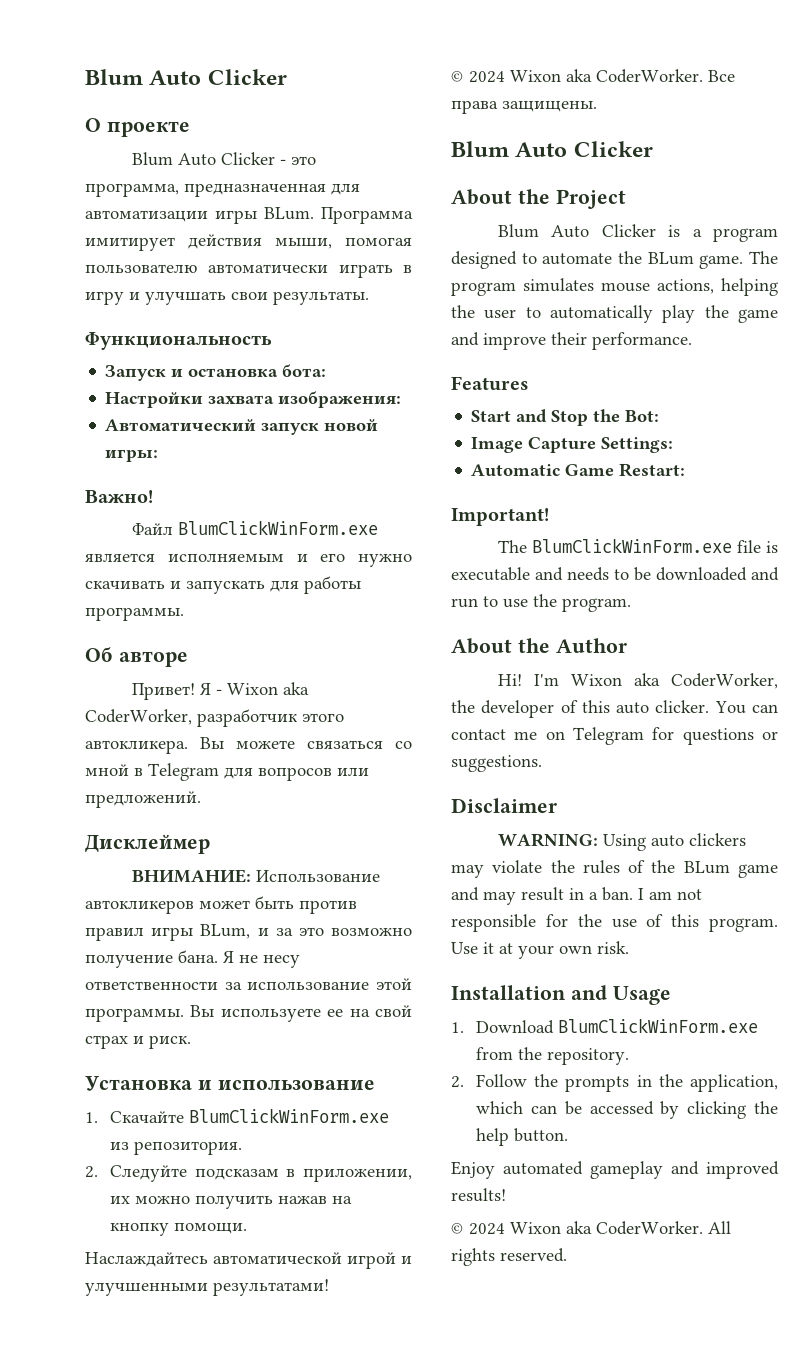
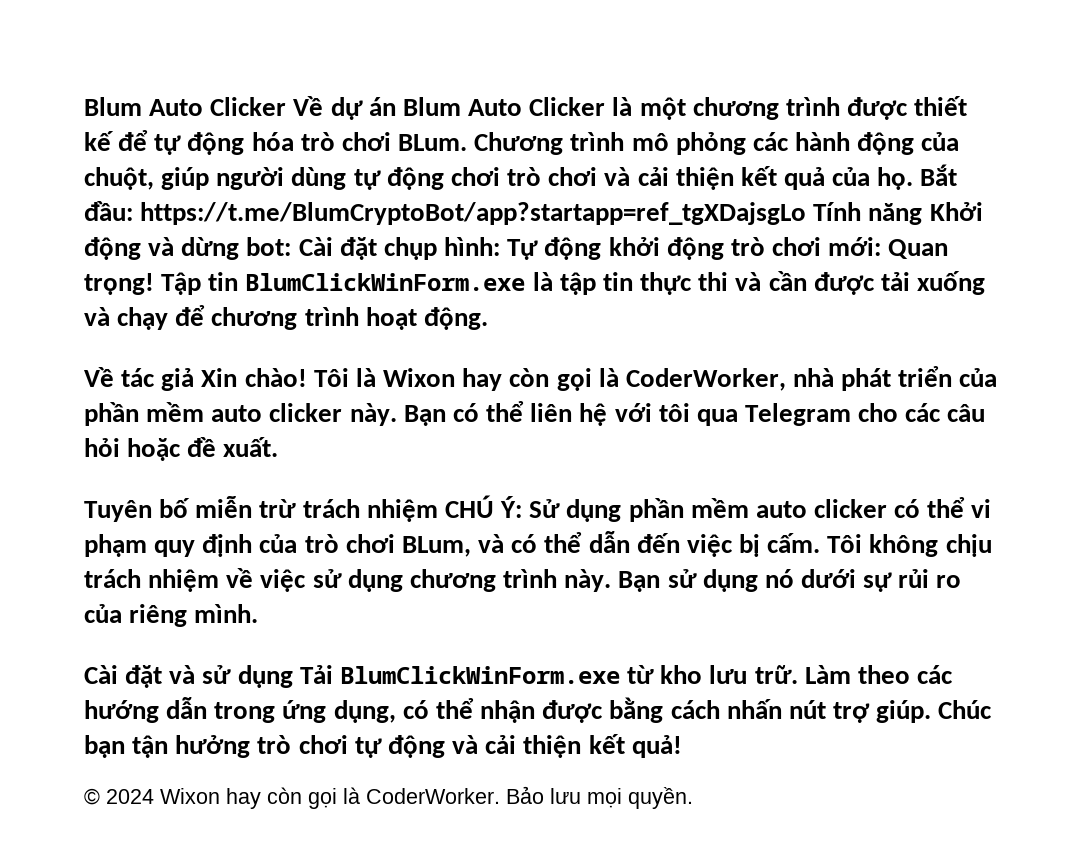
[85,69,287,85] [85,118,190,137] [131,152,316,166] [85,183,360,197] [85,207,413,224] [85,234,412,251] [85,264,412,278] [85,291,369,305] [85,332,272,350] [105,364,327,381] [105,391,402,408] [105,419,379,435] [105,449,159,462] [85,490,153,503] [131,520,378,535] [85,553,412,567] [85,576,361,594] [85,607,184,621] [85,647,188,667] [131,682,309,700] [85,709,344,727] [85,737,412,754] [85,763,369,781] [85,791,201,808] [85,834,210,854] [131,869,380,883] [85,896,357,914] [85,924,412,941] [85,950,300,968] [85,978,412,990] [85,1005,412,1022] [85,1035,191,1049] [85,1076,375,1091] [85,1108,390,1123] [110,1141,243,1155] [85,1165,412,1182] [110,1195,353,1209] [110,1223,248,1236] [85,1252,412,1269] [85,1279,329,1296] [451,69,735,83] [451,100,597,114] [451,141,653,157] [451,189,626,209] [497,224,778,242] [451,251,778,269] [451,278,778,296] [451,305,778,323] [451,332,692,350] [451,376,529,391] [471,409,660,426] [471,437,674,453] [471,463,686,477] [451,508,549,526] [497,538,778,553] [451,567,779,581] [451,594,631,612] [451,638,627,654] [497,673,778,689] [451,700,778,718] [451,727,778,745] [451,755,542,772] [451,798,557,813] [497,833,746,851] [451,860,778,878] [451,887,702,905] [451,914,778,932] [451,941,629,959] [451,985,671,1005] [451,1018,759,1034] [476,1047,630,1065] [451,1074,778,1092] [476,1101,778,1119] [476,1128,569,1146] [451,1161,779,1179] [451,1188,506,1202] [451,1221,731,1235] [451,1248,567,1266] Blum Auto Clicker // О проекте // Blum Auto Clicker - это программа, предназначенная для автоматизации игры BLum. Программа имитирует действия мыши, помогая пользователю автоматически играть в игру и улучшать свои результаты. // Функциональность // Запуск и остановка бота: // Настройки захвата изображения: // Автоматический запуск новой игры: // Важно! // Файл BlumClickWinForm.exe является исполняемым и его нужно скачивать и запускать для работы программы. // Об авторе // Привет! Я - Wixon aka CoderWorker, разработчик этого автокликера. Вы можете связаться со мной в Telegram для вопросов или предложений. // Дисклеймер // ВНИМАНИЕ: Использование автокликеров может быть против правил игры BLum, и за это возможно получение бана. Я не несу ответственности за использование этой программы. Вы используете ее на свой страх и риск. // Установка и использование // 1. Скачайте BlumClickWinForm.exe из репозитория. // 2. Следуйте подсказам в приложении, их можно получить нажав на кнопку помощи. // Наслаждайтесь автоматической игрой и улучшенными результатами! // © 2024 Wixon aka CoderWorker. Все права защищены. // Blum Auto Clicker // About the Project // Blum Auto Clicker is a program designed to automate the BLum game. The program simulates mouse actions, helping the user to automatically play the game and improve their performance. // Features // Start and Stop the Bot: // Image Capture Settings: // Automatic Game Restart: // Important! // The BlumClickWinForm.exe file is executable and needs to be downloaded and run to use the program. // About the Author // Hi! I'm Wixon aka CoderWorker, the developer of this auto clicker. You can contact me on Telegram for questions or suggestions. // Disclaimer // WARNING: Using auto clickers may violate the rules of the BLum game and may result in a ban. I am not responsible for the use of this program. Use it at your own risk. // Installation and Usage // 1. Download BlumClickWinForm.exe from the repository. // 2. Follow the prompts in the application, which can be accessed by clicking the help button. // Enjoy automated gameplay and improved results! // © 2024 Wixon aka CoderWorker. All rights reserved. -> [84,96,968,120] [84,130,960,155] [84,164,958,190] [84,201,983,225] [84,237,949,260] [84,271,986,295] [84,305,488,330] [84,366,998,391] [84,401,986,426] [84,437,279,461] [84,495,992,522] [84,531,992,557] [84,568,962,592] [84,604,259,627] [84,665,954,688] [84,697,993,723] [84,734,682,758] [84,786,693,809] Blum Auto Clicker Về dự án Blum Auto Clicker là một chương trình được thiết kế để tự động hóa trò chơi BLum. Chương trình mô phỏng các hành động của chuột, giúp người dùng tự động chơi trò chơi và cải thiện kết quả của họ. Bắt đầu: https://t.me/BlumCryptoBot/app?startapp=ref_tgXDajsgLo Tính năng Khởi động và dừng bot: Cài đặt chụp hình: Tự động khởi động trò chơi mới: Quan trọng! Tập tin BlumClickWinForm.exe là tập tin thực thi và cần được tải xuống và chạy để chương trình hoạt động. // Về tác giả Xin chào! Tôi là Wixon hay còn gọi là CoderWorker, nhà phát triển của phần mềm auto clicker này. Bạn có thể liên hệ với tôi qua Telegram cho các câu hỏi hoặc đề xuất. // Tuyên bố miễn trừ trách nhiệm CHÚ Ý: Sử dụng phần mềm auto clicker có thể vi phạm quy định của trò chơi BLum, và có thể dẫn đến việc bị cấm. Tôi không chịu trách nhiệm về việc sử dụng chương trình này. Bạn sử dụng nó dưới sự rủi ro của riêng mình. // Cài đặt và sử dụng Tải BlumClickWinForm.exe từ kho lưu trữ. Làm theo các hướng dẫn trong ứng dụng, có thể nhận được bằng cách nhấn nút trợ giúp. Chúc bạn tận hưởng trò chơi tự động và cải thiện kết quả! // © 2024 Wixon hay còn gọi là CoderWorker. Bảo lưu mọi quyền.

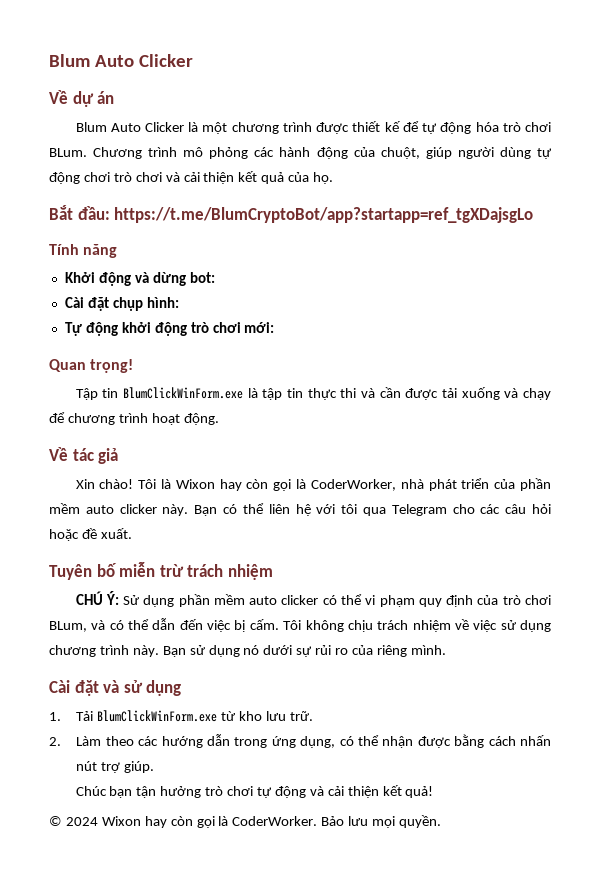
[84,97,287,116] Blum Auto Clicker -> [49,54,193,67] Blum Auto Clicker //
(396, 106) none -> (115, 97) //
(914, 178) none -> (334, 178) //
(807, 213) none -> (534, 215) //
(923, 214) none -> (118, 251) //
(292, 246) none -> (215, 277) //
(501, 246) none -> (179, 302) //
(882, 246) none -> (275, 327) //
(154, 284) none -> (134, 366) //
(195, 379) none -> (119, 456) //
(438, 510) none -> (273, 572) //
(293, 676) none -> [49,712,61,721] // 1.
(798, 674) none -> [49,737,61,746] // 2.
(932, 711) none -> (155, 767) //

